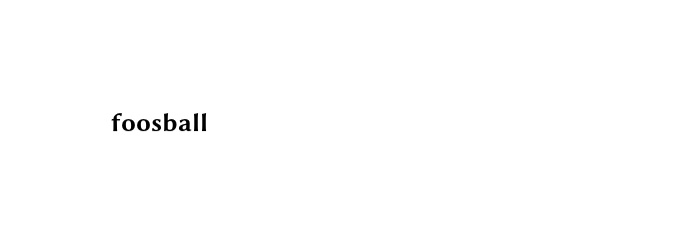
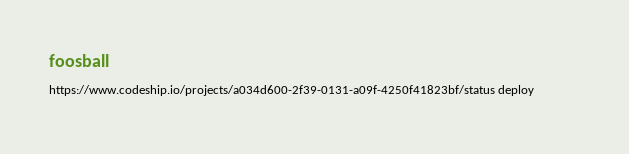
(209, 123) none -> [49,85,535,96] // https://www.codeship.io/projects/a034d600-2f39-0131-a09f-4250f41823bf/status deploy

